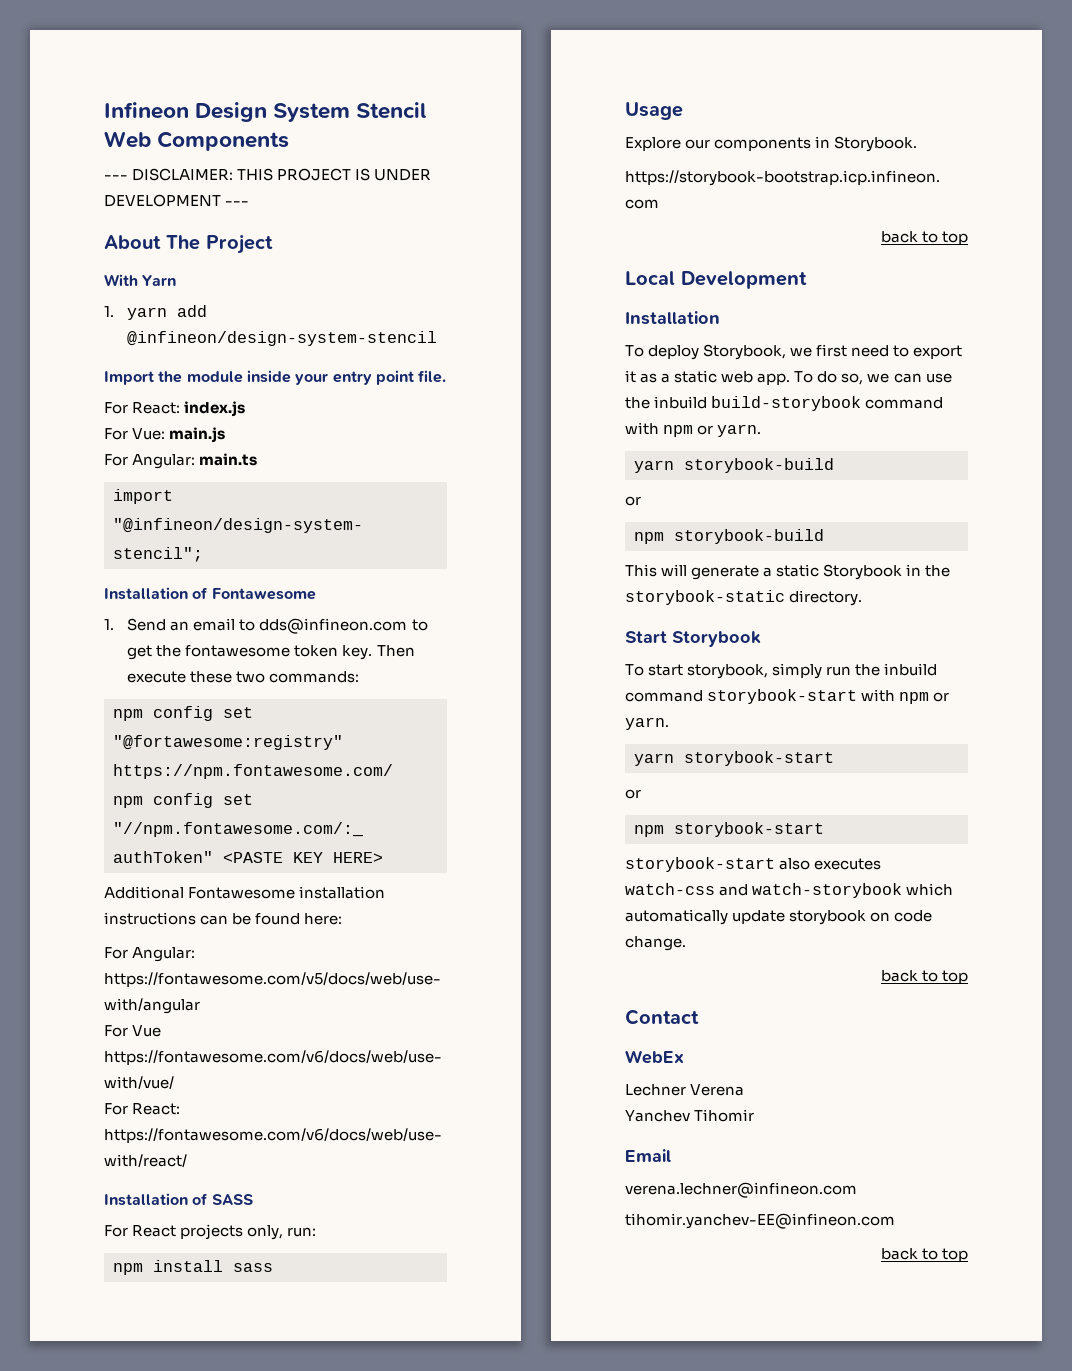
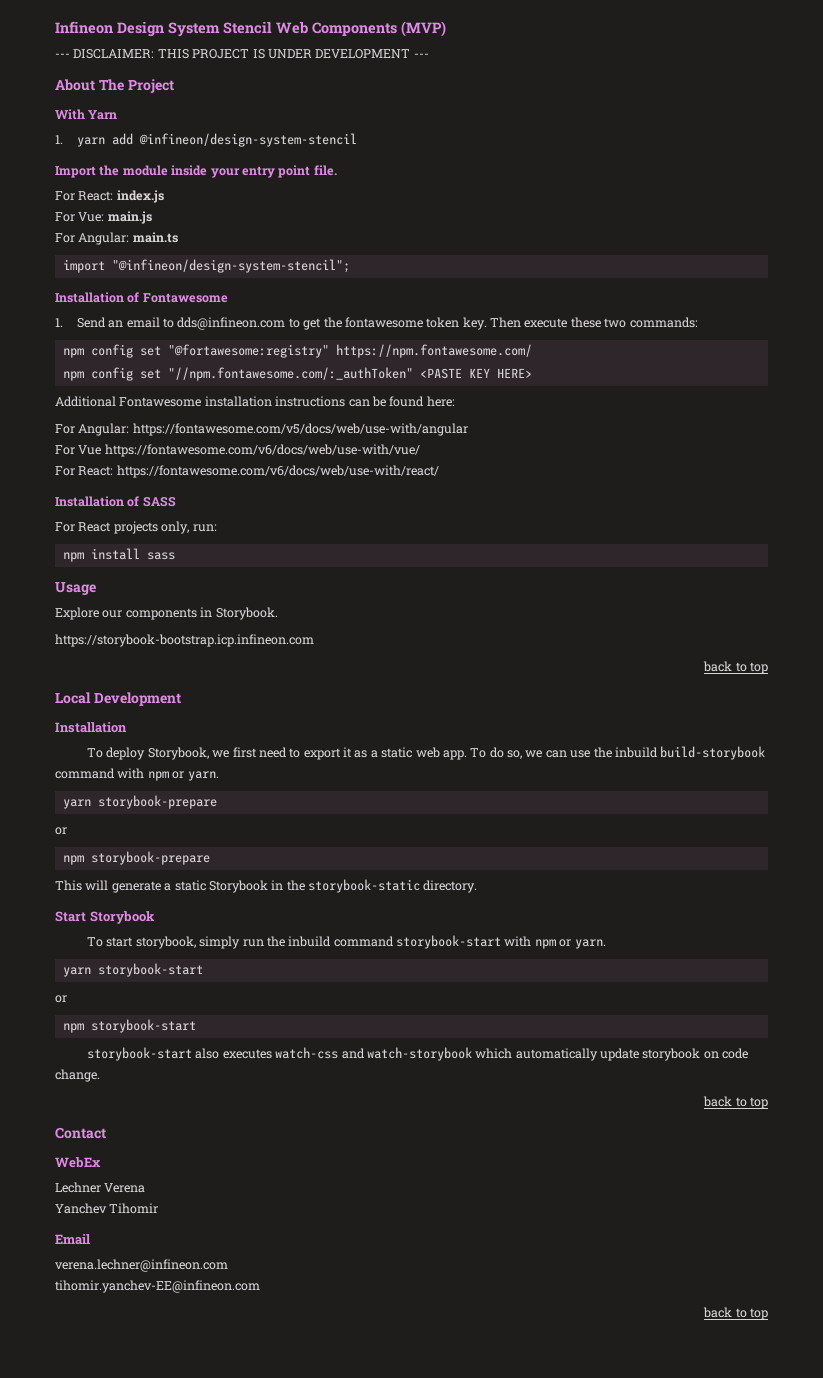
(290, 141) none -> [401,21,446,37] (MVP)
[684,458,834,473] [625,496,641,506] [634,529,824,544] storybook-build // or // npm storybook-build -> [97,795,217,809] [55,827,67,835] [62,851,210,865] storybook-prepare // or // npm storybook-prepare

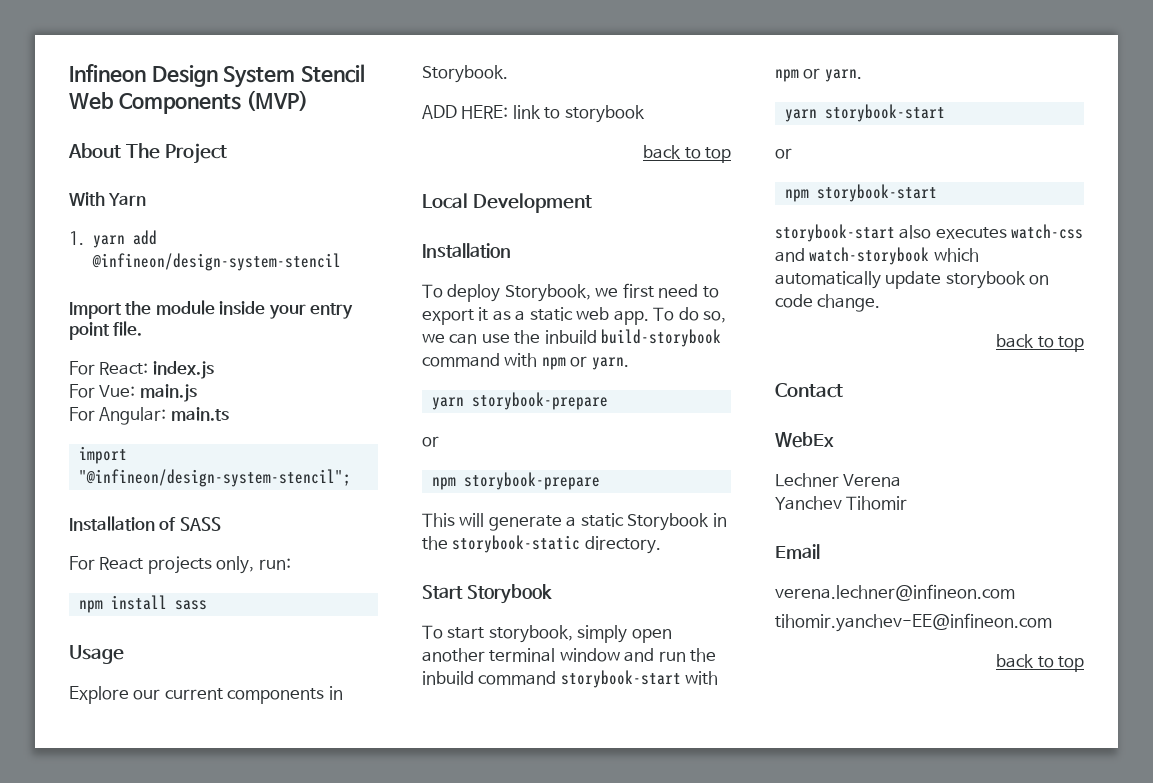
[55,49,429,59] // --- DISCLAIMER: THIS PROJECT IS UNDER DEVELOPMENT --- -> (309, 100) none
[55,292,228,303] [55,317,698,330] [62,344,532,358] [62,367,532,381] [55,396,455,407] [55,423,468,436] [55,444,420,457] [55,465,439,478] // Installation of Fontawesome // 1. Send an email to dds@infineon.com to get the fontawesome token key. Then execute these two commands: // npm config set "@fortawesome:registry" https://npm.fontawesome.com/ // npm config set "//npm.fontawesome.com/:_authToken" <PASTE KEY HERE> // Additional Fontawesome installation instructions can be found here: // For Angular: https://fontawesome.com/v5/docs/web/use-with/angular // For Vue https://fontawesome.com/v6/docs/web/use-with/vue/ // For React: https://fontawesome.com/v6/docs/web/use-with/react/ -> (351, 478) none
(123, 614) none -> [164,688,223,700] current
[55,634,314,647] https://storybook-bootstrap.icp.infineon.com -> [422,105,645,123] ADD HERE: link to storybook
(241, 942) none -> [631,629,672,643] [422,648,655,662] open another terminal window and

